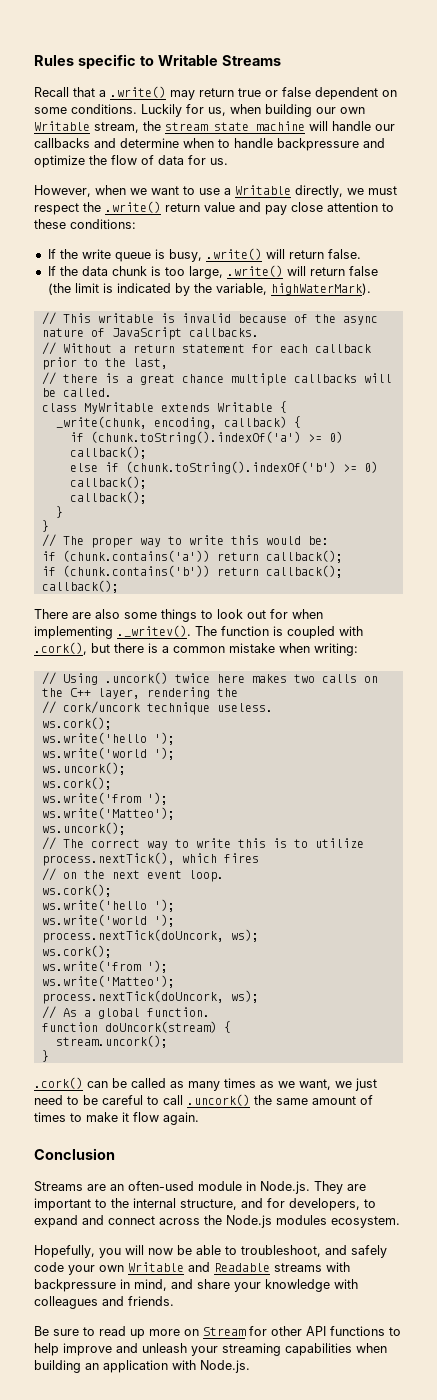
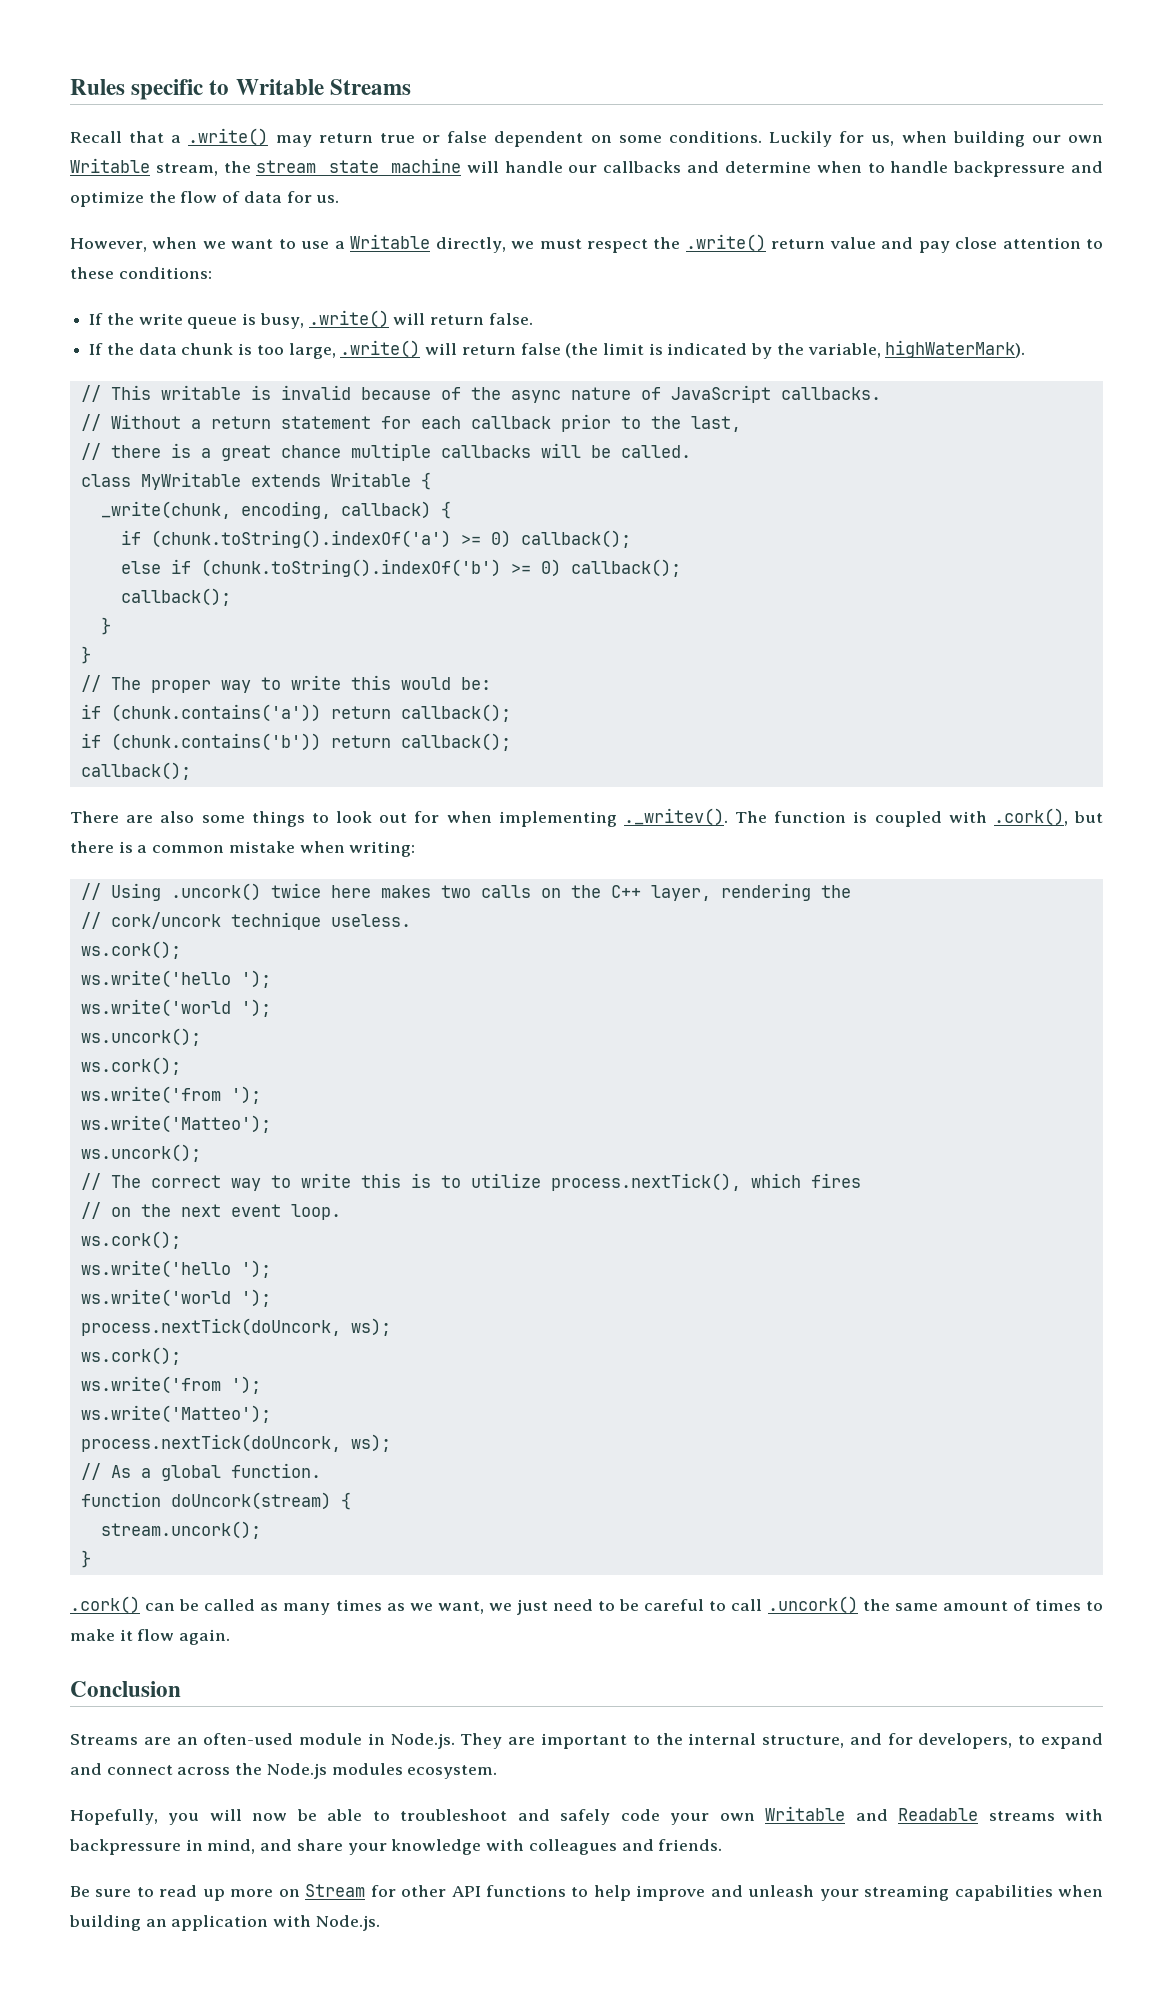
[241,1245,321,1257] troubleshoot, -> [400,1809,508,1821] troubleshoot

